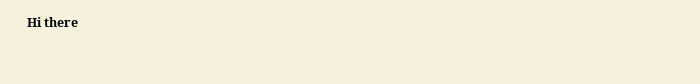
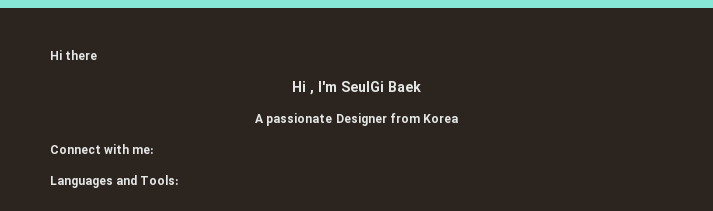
(79, 22) none -> [292,81,421,95] [255,113,458,126] [50,144,154,154] [50,175,179,188] // Hi , I'm SeulGi Baek // A passionate Designer from Korea // Connect with me: // Languages and Tools:

